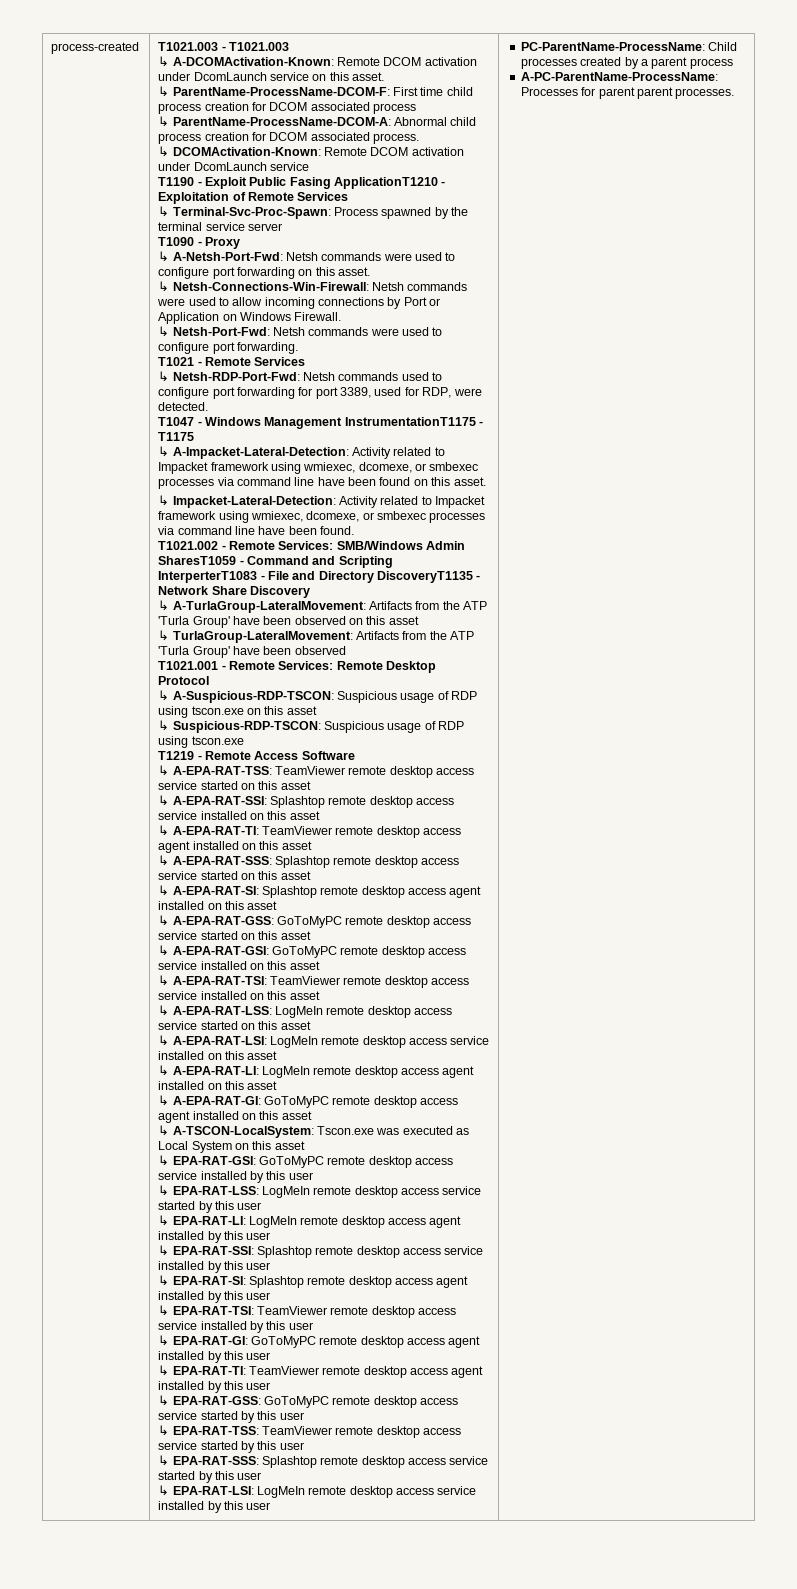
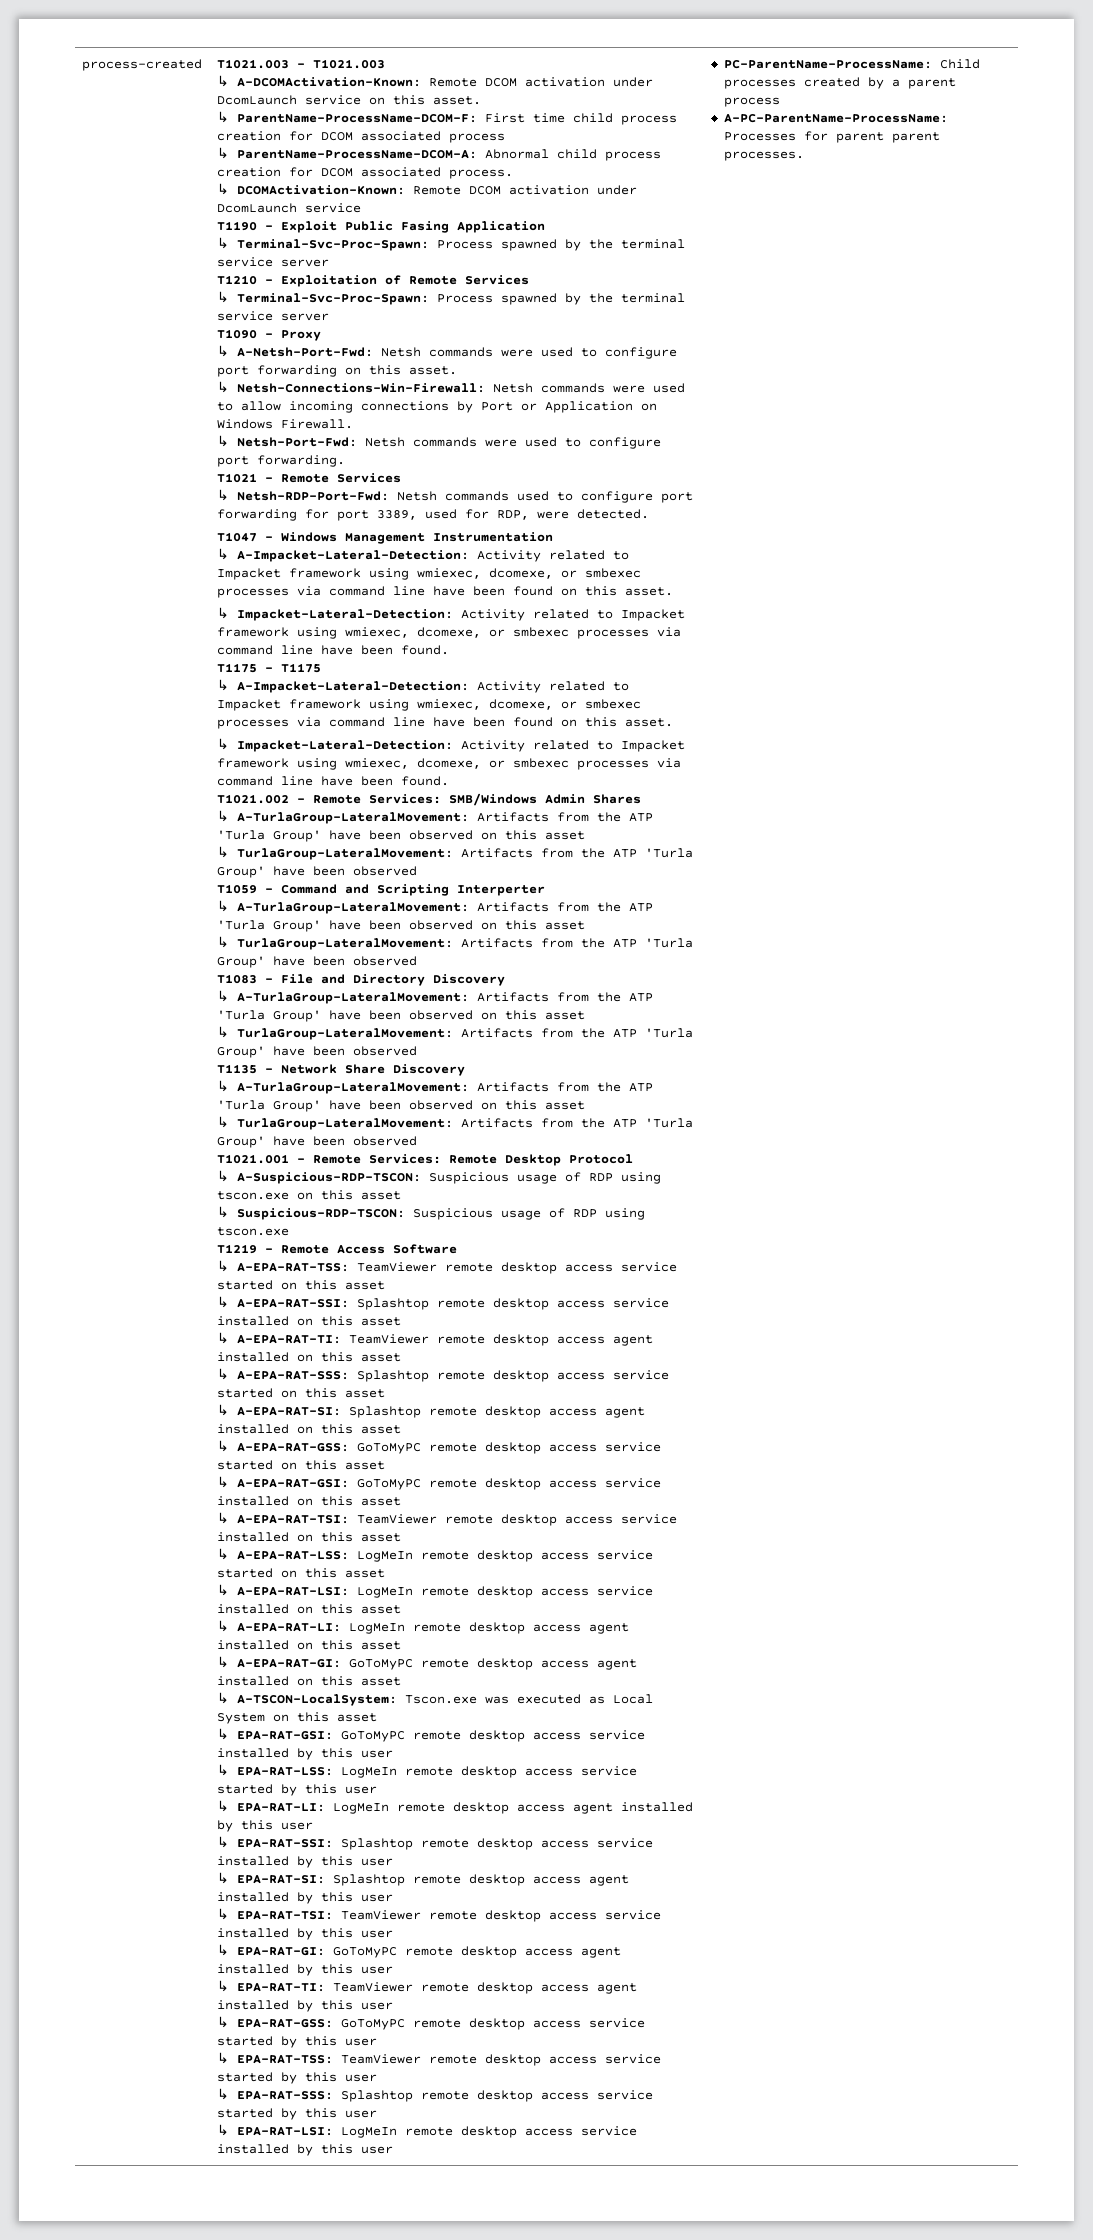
[334,177,439,189] ApplicationT1210 -> [457,221,546,233] [217,237,686,251] [217,257,330,267] [217,275,258,285] Application // ↳ Terminal-Svc-Proc-Spawn: Process spawned by the terminal service server // T1210
[344,417,476,426] InstrumentationT1175 -> [433,532,554,542] [217,548,630,562] [217,568,642,580] [217,586,674,598] [217,607,686,621] [217,627,682,639] [217,645,450,655] [217,663,258,673] Instrumentation // ↳ A-Impacket-Lateral-Detection: Activity related to Impacket framework using wmiexec, dcomexe, or smbexec processes via command line have been found on this asset. // ↳ Impacket-Lateral-Detection: Activity related to Impacket framework using wmiexec, dcomexe, or smbexec processes via command line have been found. // T1175
[158,556,393,568] [158,571,474,583] SharesT1059 - Command and Scripting InterperterT1083 - File and Directory DiscoveryT1135 -> [593,794,642,804] [217,810,654,824] [217,830,586,842] [217,846,694,860] [217,866,418,878] [217,884,546,896] [217,900,654,914] [217,920,586,932] [217,936,694,950] [217,956,418,968] [217,974,506,986] [217,990,654,1004] [217,1010,586,1022] [217,1026,694,1040] [217,1046,418,1058] [217,1064,258,1074] Shares // ↳ A-TurlaGroup-LateralMovement: Artifacts from the ATP 'Turla Group' have been observed on this asset // ↳ TurlaGroup-LateralMovement: Artifacts from the ATP 'Turla Group' have been observed // T1059 - Command and Scripting Interperter // ↳ A-TurlaGroup-LateralMovement: Artifacts from the ATP 'Turla Group' have been observed on this asset // ↳ TurlaGroup-LateralMovement: Artifacts from the ATP 'Turla Group' have been observed // T1083 - File and Directory Discovery // ↳ A-TurlaGroup-LateralMovement: Artifacts from the ATP 'Turla Group' have been observed on this asset // ↳ TurlaGroup-LateralMovement: Artifacts from the ATP 'Turla Group' have been observed // T1135

